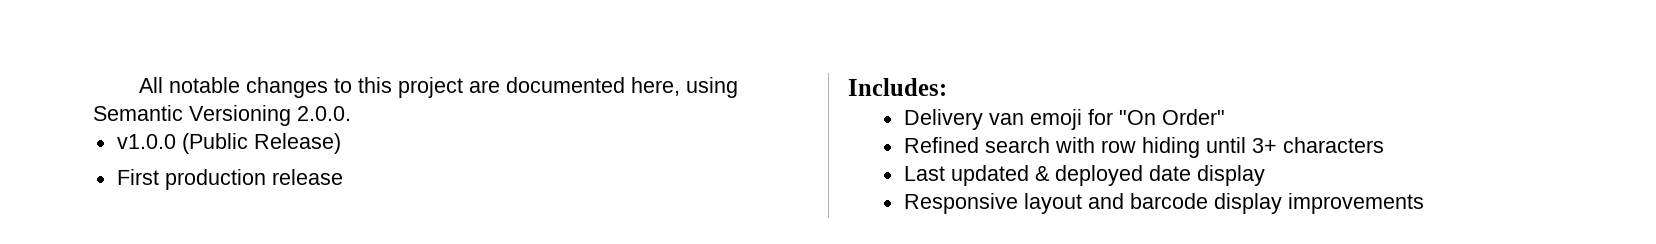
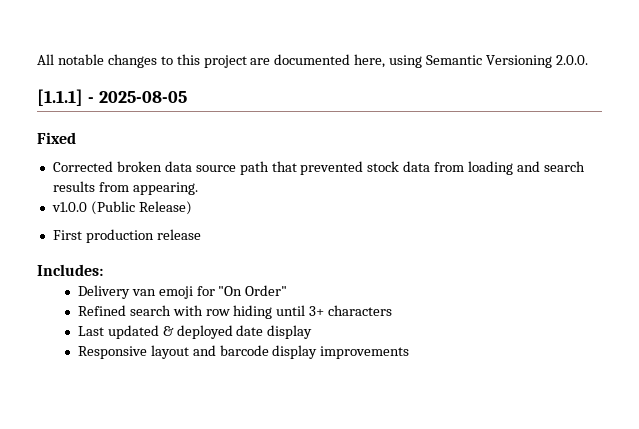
(351, 113) none -> [37,89,187,106] [37,132,76,144] [52,161,585,175] [52,181,198,195] // [1.1.1] - 2025-08-05 // Fixed // Corrected broken data source path that prevented stock data from loading and search results from appearing.

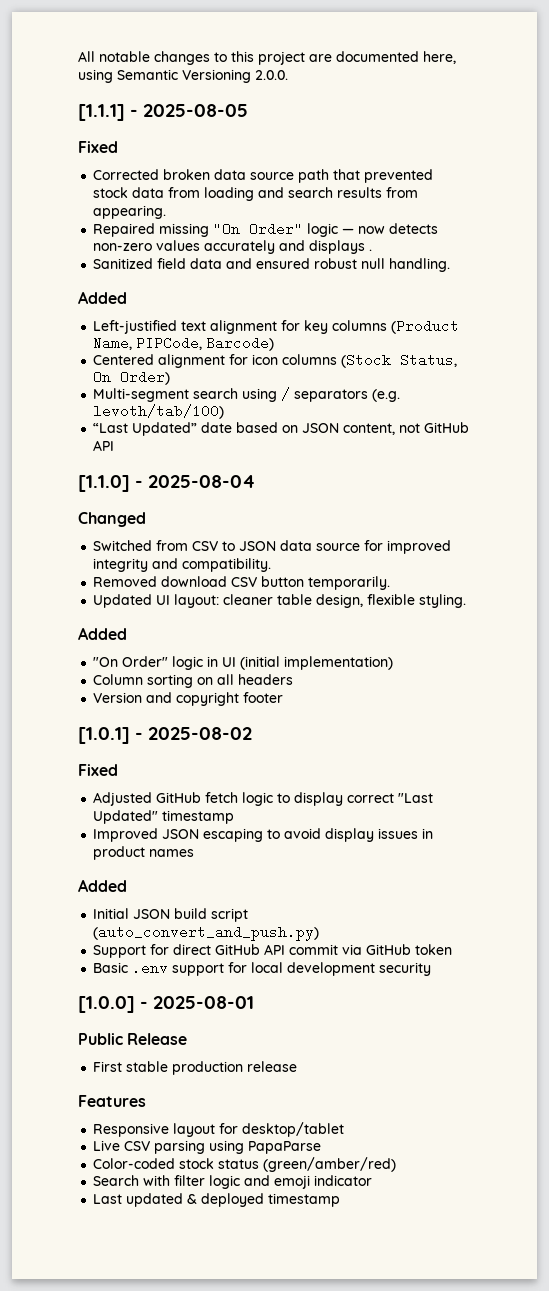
[51,201,192,215] v1.0.0 (Public Release) -> [93,222,439,237] [93,240,373,254] [93,258,451,272] [78,291,127,304] [93,319,460,334] [93,336,275,351] [93,353,458,368] [93,370,171,385] [93,387,401,402] [93,404,225,419] [93,422,470,436] [93,440,115,451] [78,475,256,492] [78,512,146,527] [93,540,452,554] [93,558,272,572] [93,576,391,590] [93,594,467,608] [78,627,127,640] [93,656,394,670] [93,674,294,688] [93,692,284,706] [78,727,253,744] [78,764,118,776] [93,792,434,806] [93,810,235,824] [93,828,434,842] [93,846,195,860] [78,879,127,892] [93,908,249,922] [93,925,320,941] [93,944,453,958] [93,961,432,976] [78,996,255,1013] [78,1033,188,1045] Repaired missing "On Order" logic — now detects non-zero values accurately and displays . // Sanitized field data and ensured robust null handling. // Added // Left-justified text alignment for key columns (Product Name, PIPCode, Barcode) // Centered alignment for icon columns (Stock Status, On Order) // Multi-segment search using / separators (e.g. levoth/tab/100) // “Last Updated” date based on JSON content, not GitHub API // [1.1.0] - 2025-08-04 // Changed // Switched from CSV to JSON data source for improved integrity and compatibility. // Removed download CSV button temporarily. // Updated UI layout: cleaner table design, flexible styling. // Added // "On Order" logic in UI (initial implementation) // Column sorting on all headers // Version and copyright footer // [1.0.1] - 2025-08-02 // Fixed // Adjusted GitHub fetch logic to display correct "Last Updated" timestamp // Improved JSON escaping to avoid display issues in product names // Added // Initial JSON build script (auto_convert_and_push.py) // Support for direct GitHub API commit via GitHub token // Basic .env support for local development security // [1.0.0] - 2025-08-01 // Public Release
(82, 235) none -> [126,1061,169,1072] stable
[37,264,103,276] [77,285,288,299] [77,305,393,319] [77,325,313,339] [77,345,410,359] Includes: // Delivery van emoji for "On Order" // Refined search with row hiding until 3+ characters // Last updated & deployed date display // Responsive layout and barcode display improvements -> [78,1095,146,1107] [93,1122,345,1137] [93,1140,322,1154] [93,1157,397,1172] [93,1175,373,1189] [93,1193,341,1207] Features // Responsive layout for desktop/tablet // Live CSV parsing using PapaParse // Color-coded stock status (green/amber/red) // Search with filter logic and emoji indicator // Last updated & deployed timestamp

